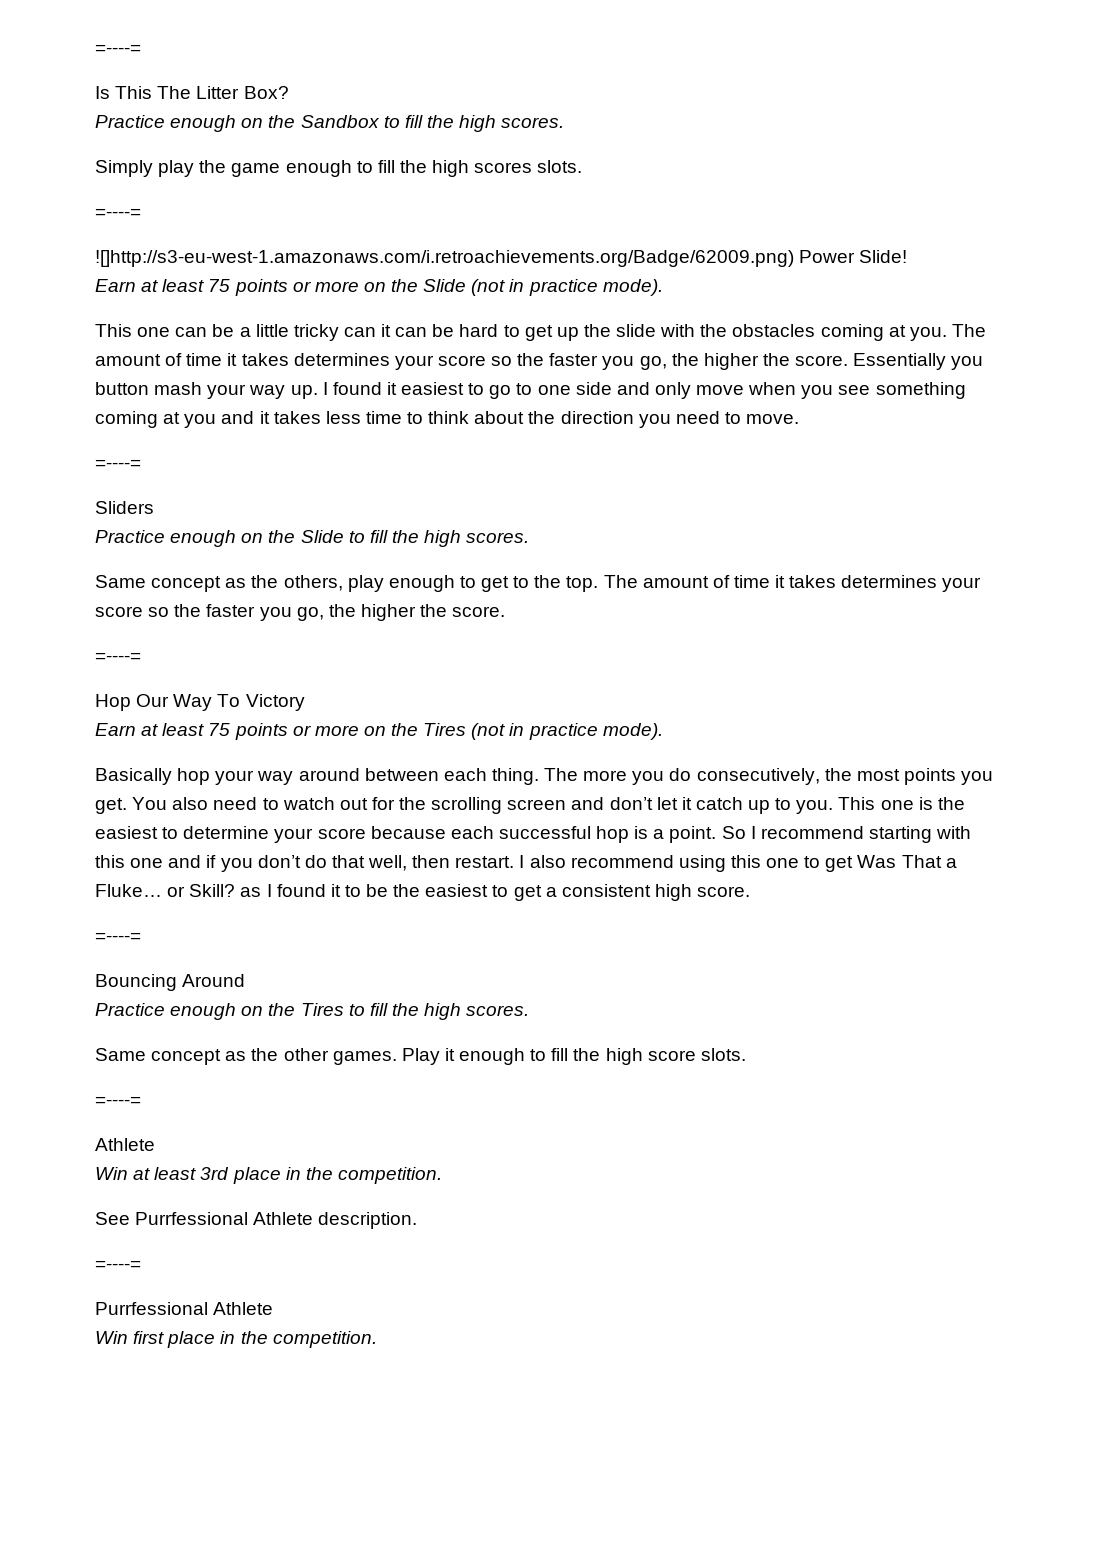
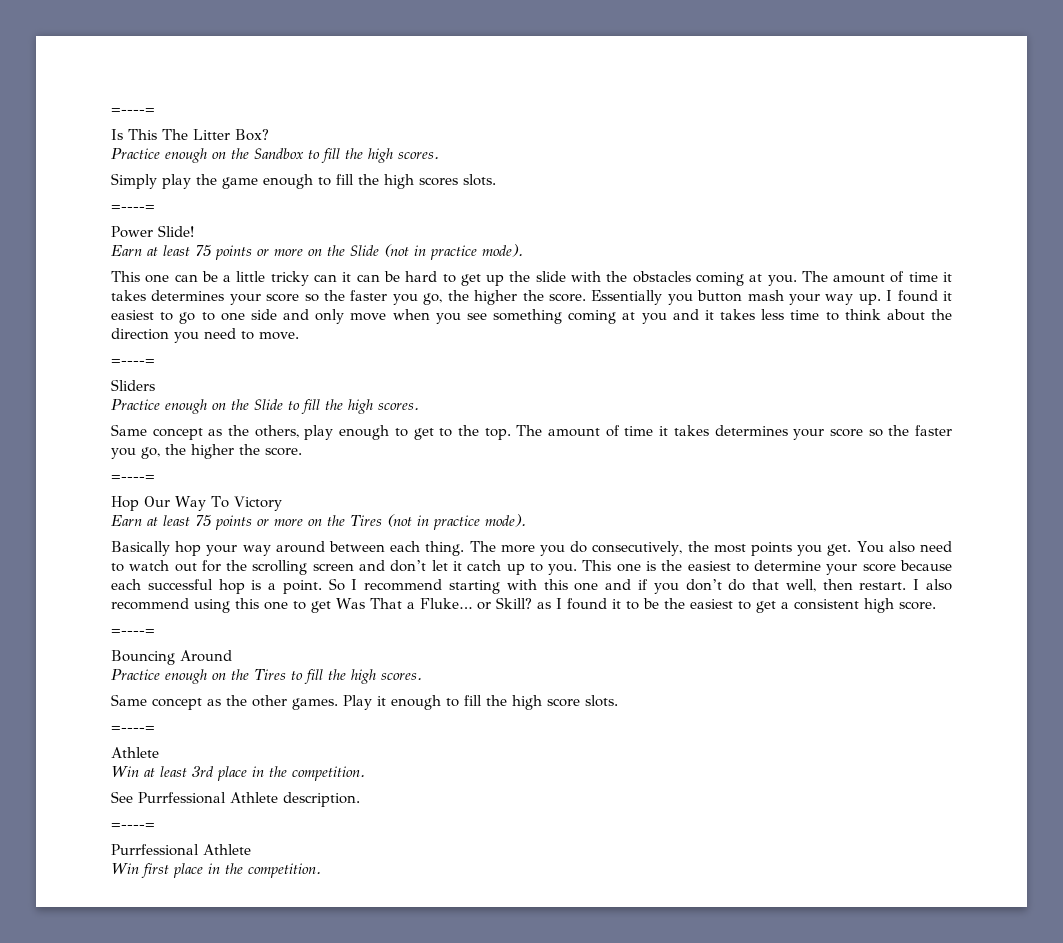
[95,250,794,267] ![]http://s3-eu-west-1.amazonaws.com/i.retroachievements.org/Badge/62009.png) -> (155, 208) none

